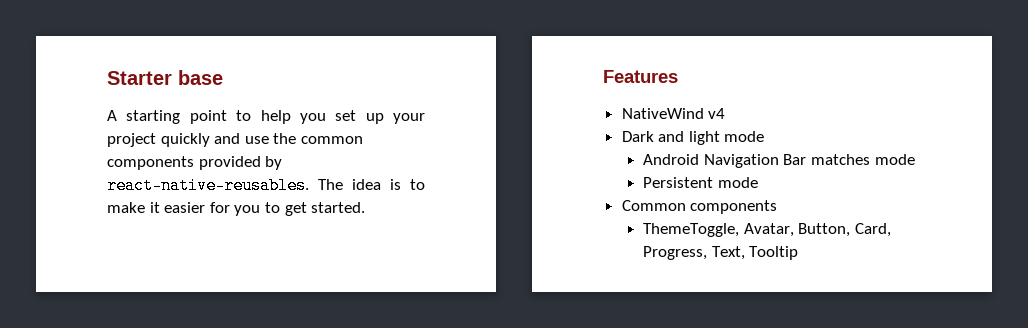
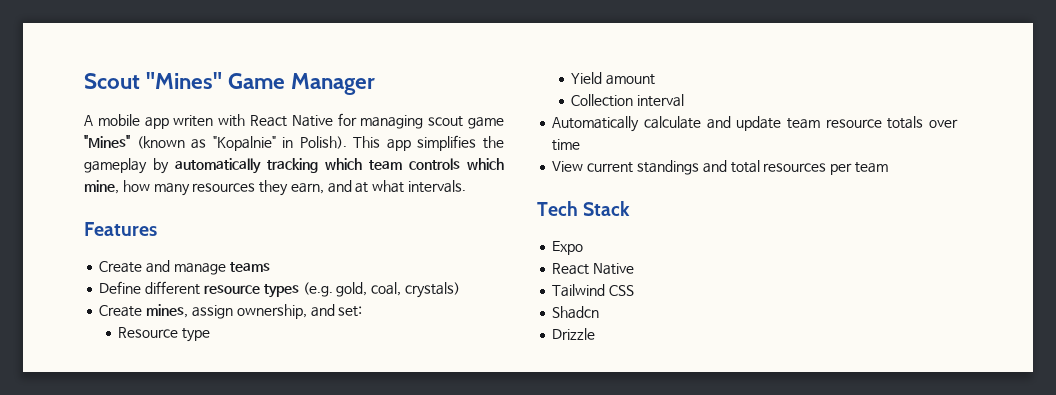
[107,70,223,85] [107,110,425,124] [107,133,363,147] [107,156,283,170] [107,177,425,194] [107,202,366,216] [603,70,678,83] [621,108,726,119] [621,131,765,145] [643,154,915,168] [643,177,758,188] [621,200,778,214] [643,223,892,237] [643,246,799,260] Starter base // A starting point to help you set up your project quickly and use the common components provided by react-native-reusables. The idea is to make it easier for you to get started. // Features // NativeWind v4 // Dark and light mode // Android Navigation Bar matches mode // Persistent mode // Common components // ThemeToggle, Avatar, Button, Card, Progress, Text, Tooltip -> [84,72,376,95] [84,113,505,129] [84,135,504,151] [84,158,504,174] [84,180,467,196] [84,222,157,236] [99,260,270,275] [99,281,460,298] [99,304,363,319] [118,327,210,342] [571,72,655,85] [571,94,684,107] [552,116,958,132] [552,139,581,151] [552,160,888,175] [537,201,631,216] [552,241,584,255] [552,263,635,275] [552,284,635,297] [552,306,600,319] [552,328,596,340] Scout "Mines" Game Manager // A mobile app writen with React Native for managing scout game "Mines" (known as "Kopalnie" in Polish). This app simplifies the gameplay by automatically tracking which team controls which mine, how many resources they earn, and at what intervals. // Features // Create and manage teams // Define different resource types (e.g. gold, coal, crystals) // Create mines, assign ownership, and set: // Resource type // Yield amount // Collection interval // Automatically calculate and update team resource totals over time // View current standings and total resources per team // Tech Stack // Expo // React Native // Tailwind CSS // Shadcn // Drizzle

